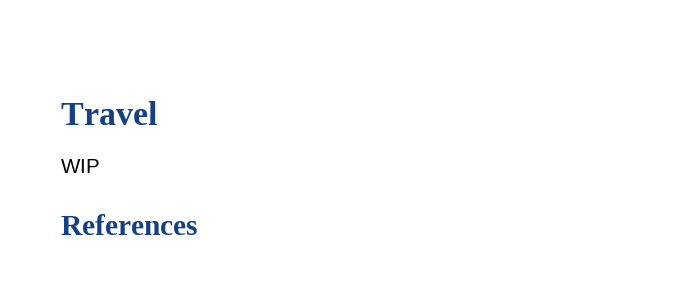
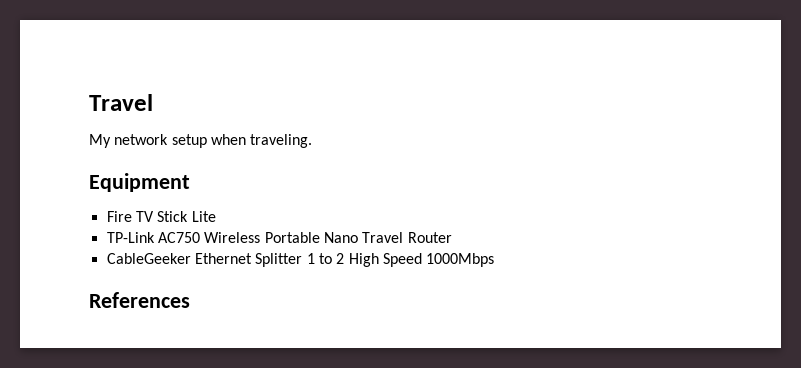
[61,159,100,173] WIP -> [89,134,313,148] [89,173,190,192] [106,211,216,222] [106,232,452,243] [106,253,495,267] My network setup when traveling. // Equipment // Fire TV Stick Lite // TP-Link AC750 Wireless Portable Nano Travel Router // CableGeeker Ethernet Splitter 1 to 2 High Speed 1000Mbps

